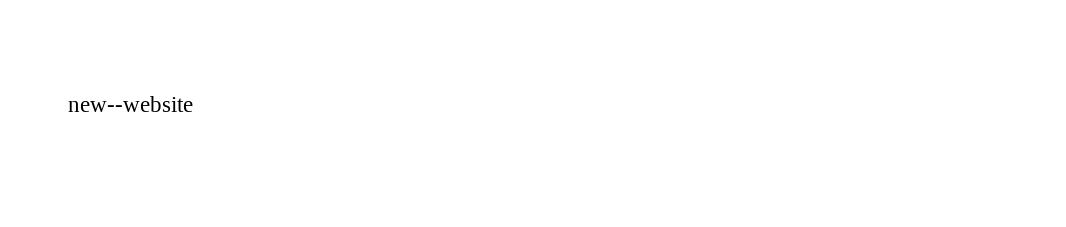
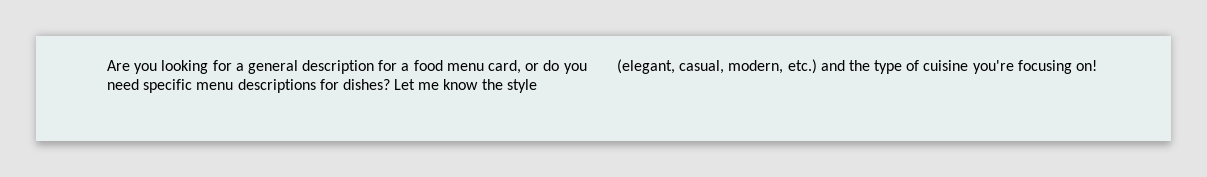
[68,96,193,112] new--website -> [107,60,587,74] [107,79,537,93] [617,59,1098,74] Are you looking for a general description for a food menu card, or do you need specific menu descriptions for dishes? Let me know the style (elegant, casual, modern, etc.) and the type of cuisine you're focusing on!

